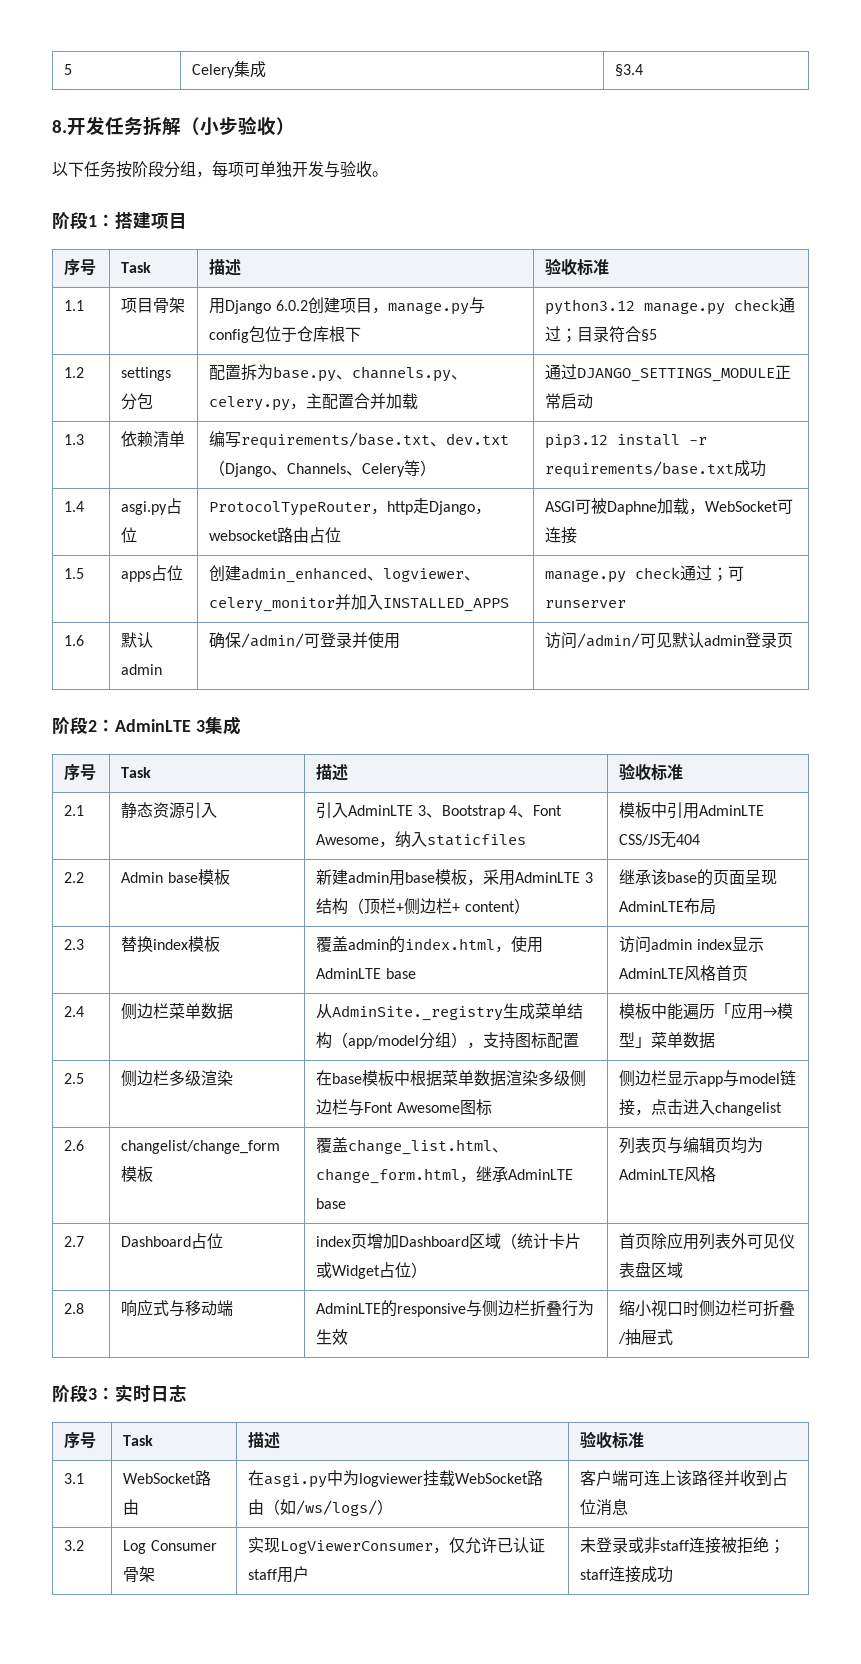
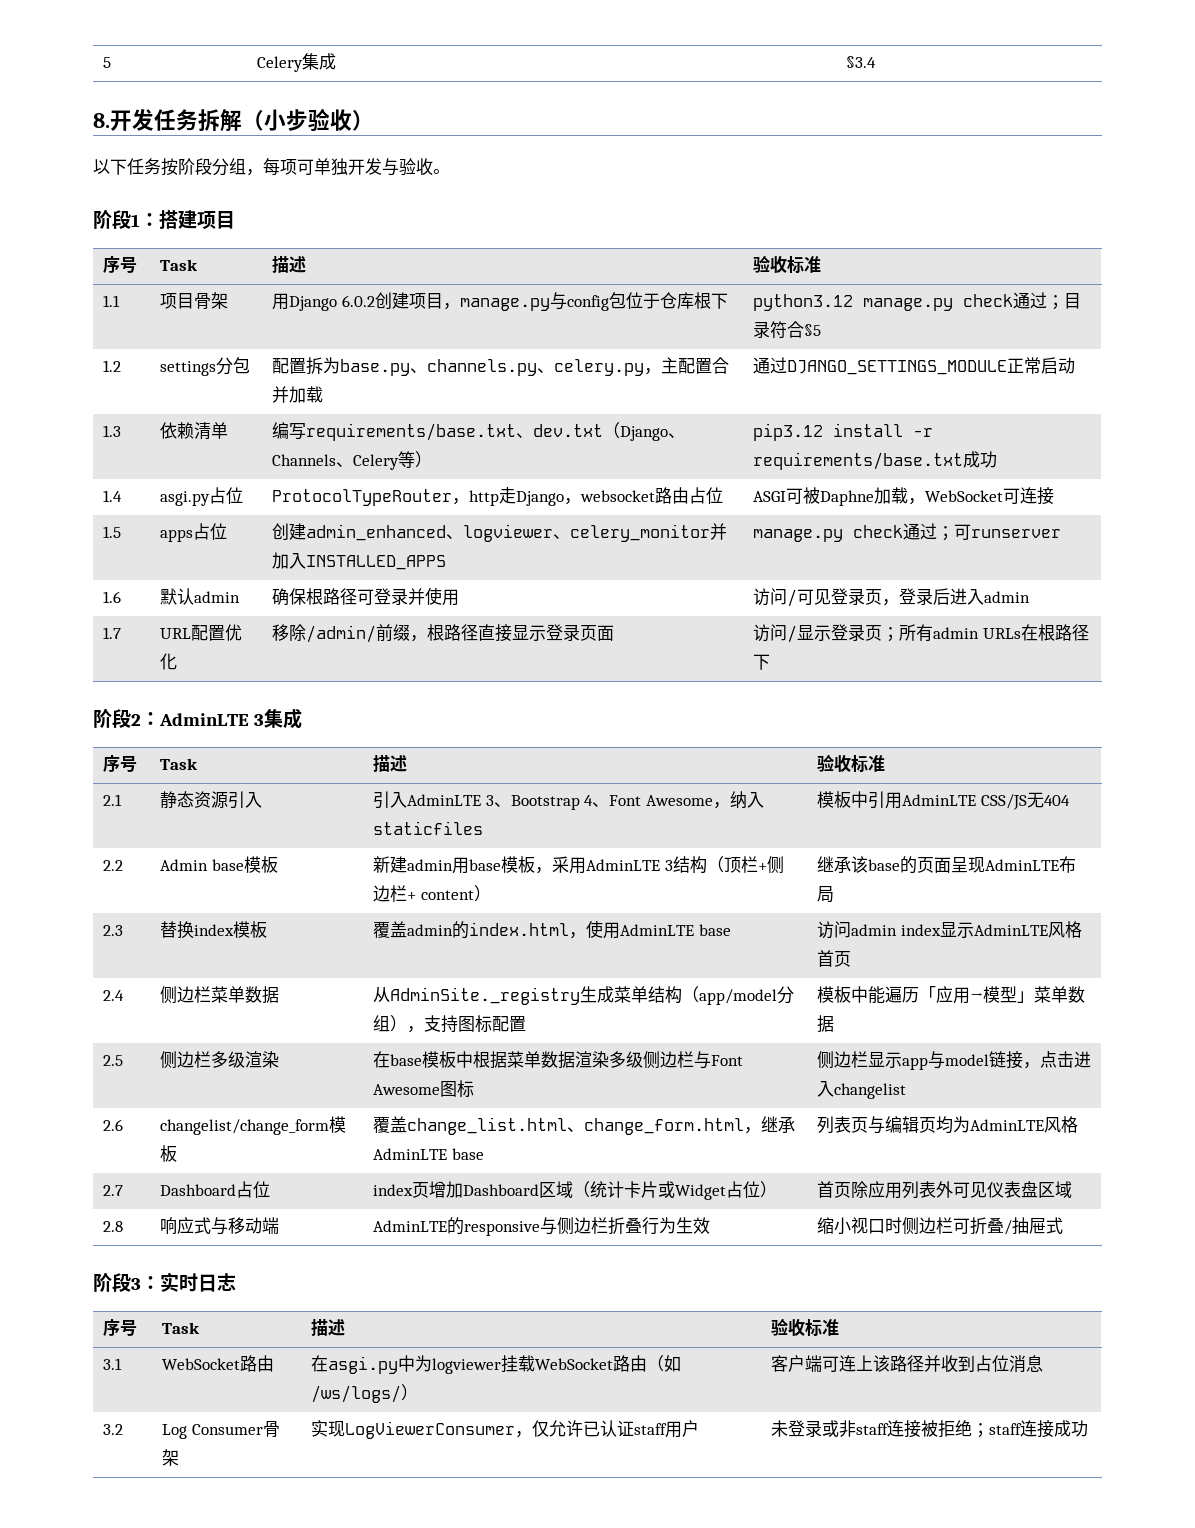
[241,633,305,648] /admin/ -> [306,588,358,605] 根路径
[577,632,794,648] /admin/可见默认admin登录页 -> [787,588,1031,607] [103,627,122,639] [160,624,243,641] [160,653,178,670] [272,624,615,643] [753,624,1089,643] [753,654,771,670] /可见登录页，登录后进入admin // 1.7 | URL配置优化 | 移除/admin/前缀，根路径直接显示登录页面 | 访问/显示登录页；所有admin URLs在根路径下

